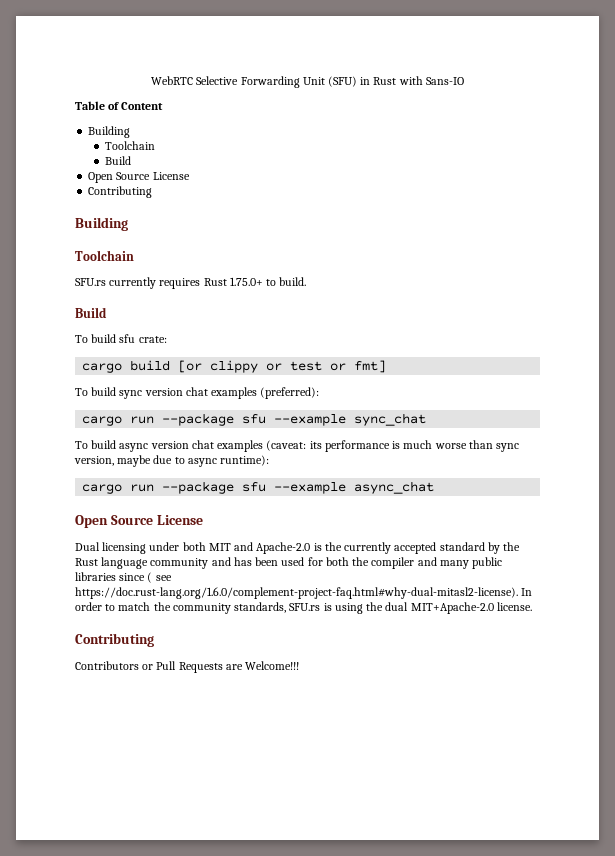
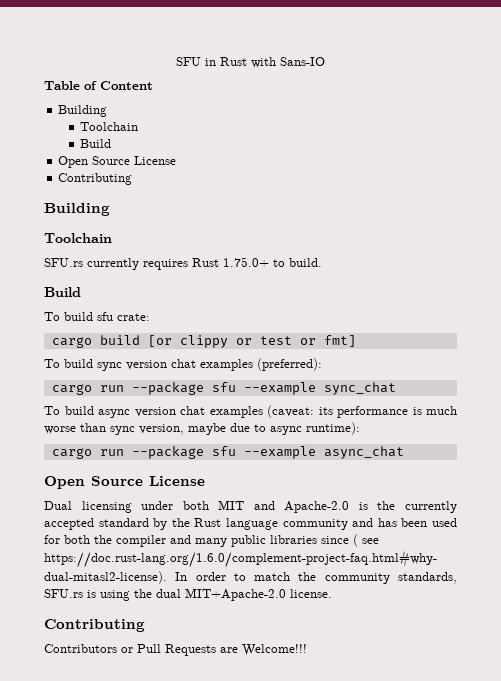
[151,76,357,88] WebRTC Selective Forwarding Unit (SFU) -> [176,57,201,66] SFU

